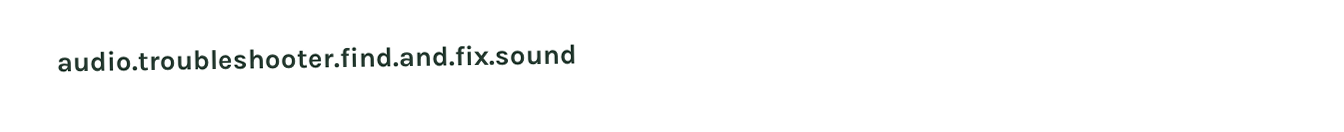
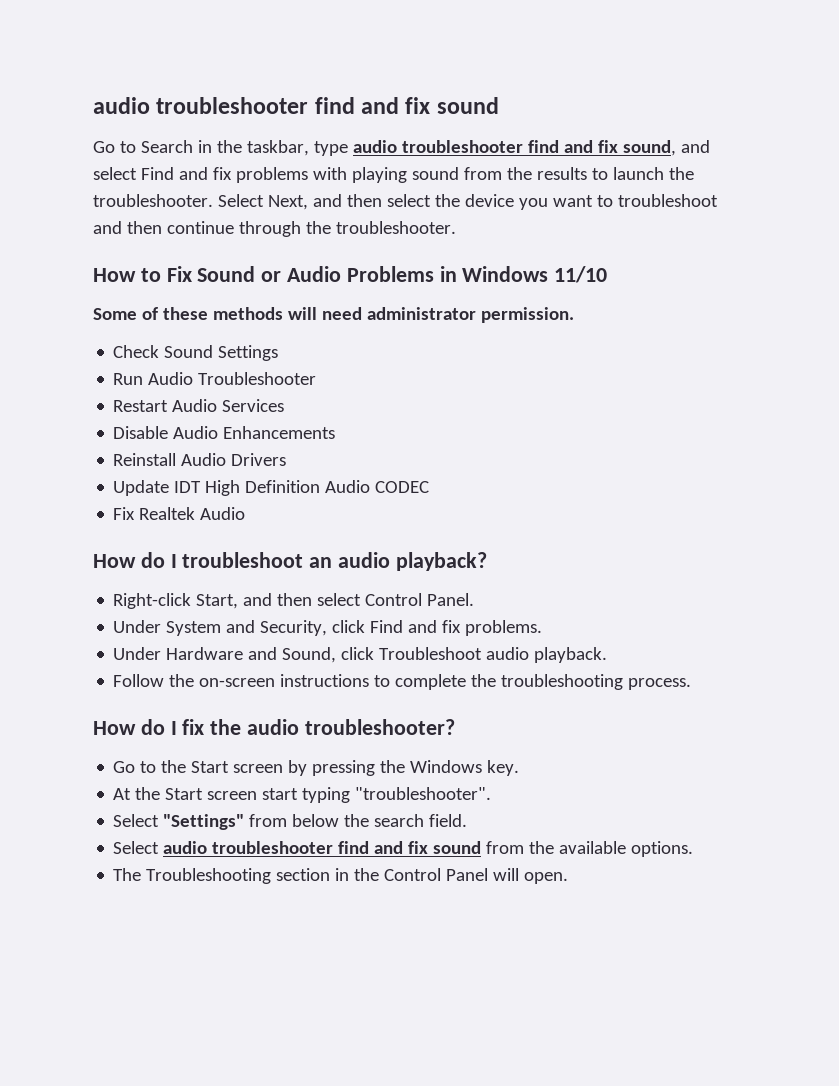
[56,43,577,73] audio.troubleshooter.find.and.fix.sound -> [93,97,499,114] [93,140,710,156] [93,167,694,183] [93,194,718,210] [93,221,456,237] [93,266,608,283] [93,307,574,323] [113,345,279,361] [113,372,317,385] [113,399,285,412] [113,426,336,439] [113,453,287,466] [113,480,430,496] [113,507,246,520] [93,552,487,571] [113,593,475,609] [113,620,543,636] [113,647,608,663] [113,674,692,690] [93,719,455,735] [113,760,520,776] [113,787,492,803] [113,814,468,830] [113,841,694,857] [113,868,569,884] audio troubleshooter find and fix sound // Go to Search in the taskbar, type audio troubleshooter find and fix sound, and select Find and fix problems with playing sound from the results to launch the troubleshooter. Select Next, and then select the device you want to troubleshoot and then continue through the troubleshooter. // How to Fix Sound or Audio Problems in Windows 11/10 // Some of these methods will need administrator permission. // Check Sound Settings // Run Audio Troubleshooter // Restart Audio Services // Disable Audio Enhancements // Reinstall Audio Drivers // Update IDT High Definition Audio CODEC // Fix Realtek Audio // How do I troubleshoot an audio playback? // Right-click Start, and then select Control Panel. // Under System and Security, click Find and fix problems. // Under Hardware and Sound, click Troubleshoot audio playback. // Follow the on-screen instructions to complete the troubleshooting process. // How do I fix the audio troubleshooter? // Go to the Start screen by pressing the Windows key. // At the Start screen start typing "troubleshooter". // Select "Settings" from below the search field. // Select audio troubleshooter find and fix sound from the available options. // The Troubleshooting section in the Control Panel will open.

